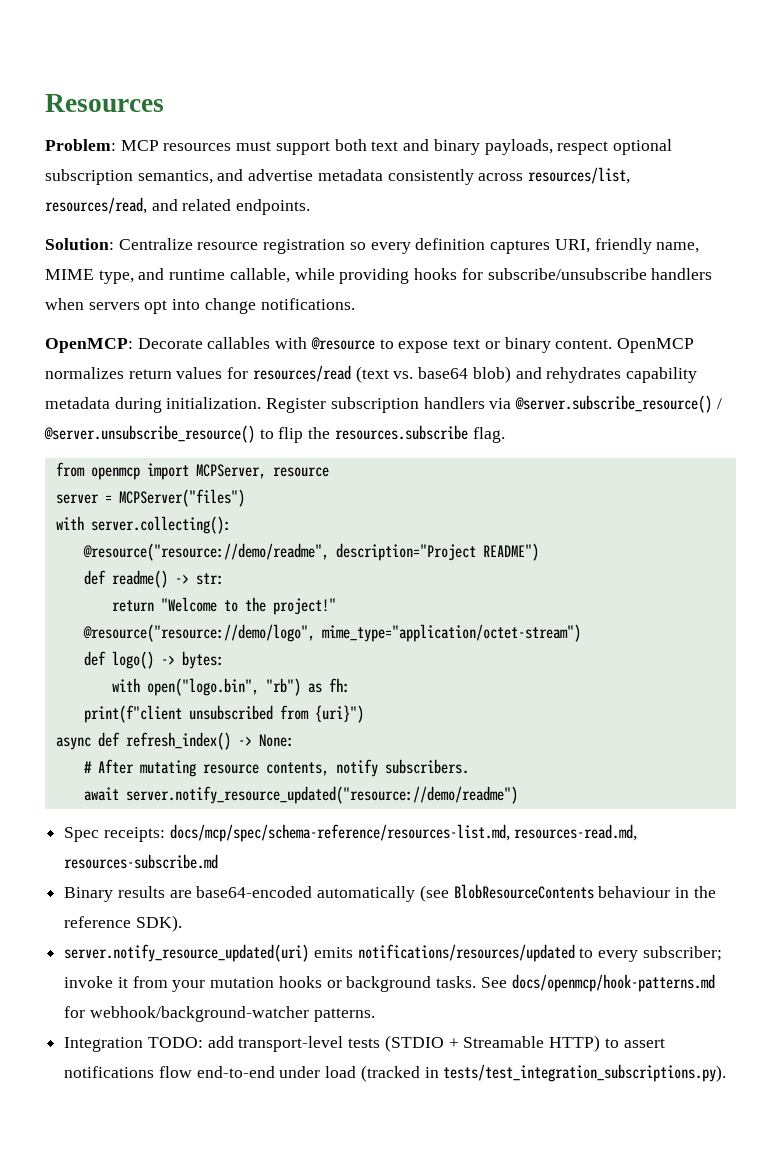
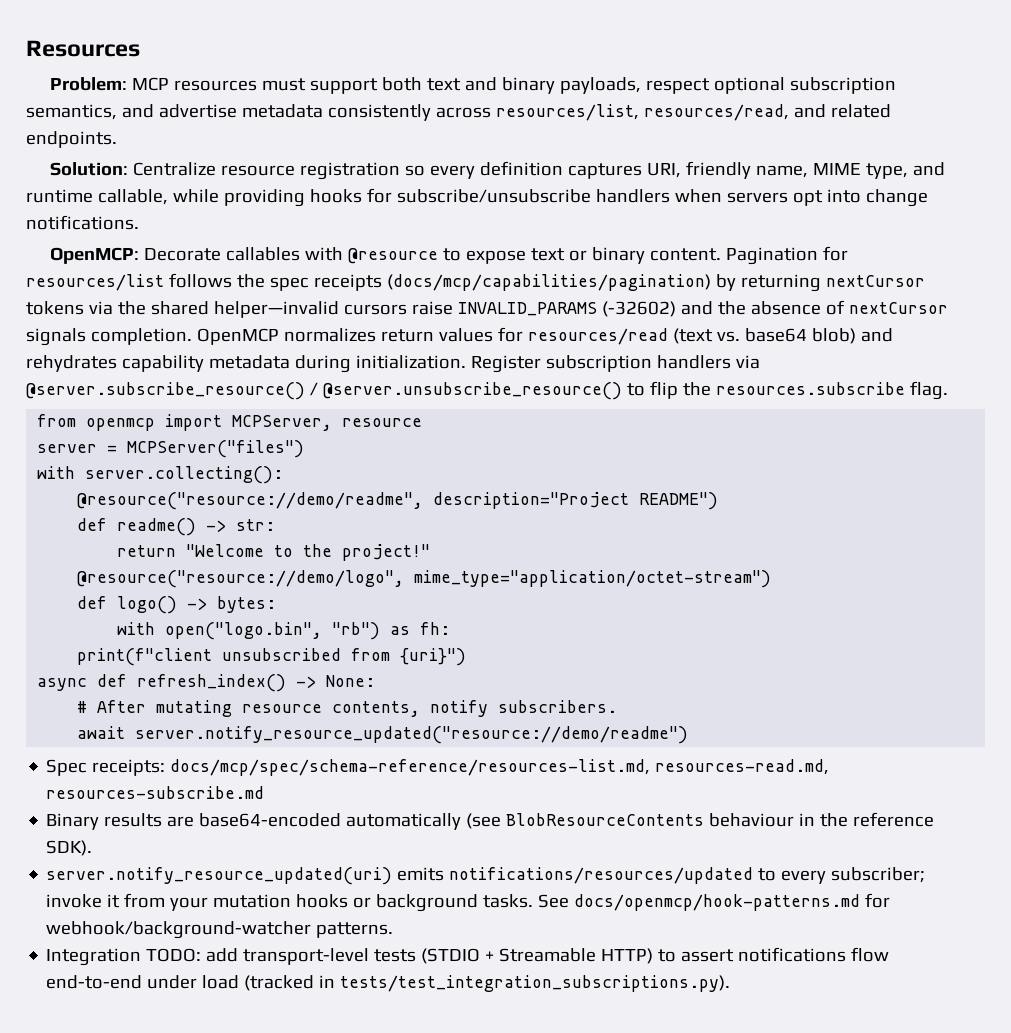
(613, 344) none -> [726,246,849,265] [26,273,925,292] [26,300,948,318] [26,328,192,346] Pagination for resources/list follows the spec receipts (docs/mcp/capabilities/pagination) by returning nextCursor tokens via the shared helper—invalid cursors raise INVALID_PARAMS (-32602) and the absence of nextCursor signals completion.

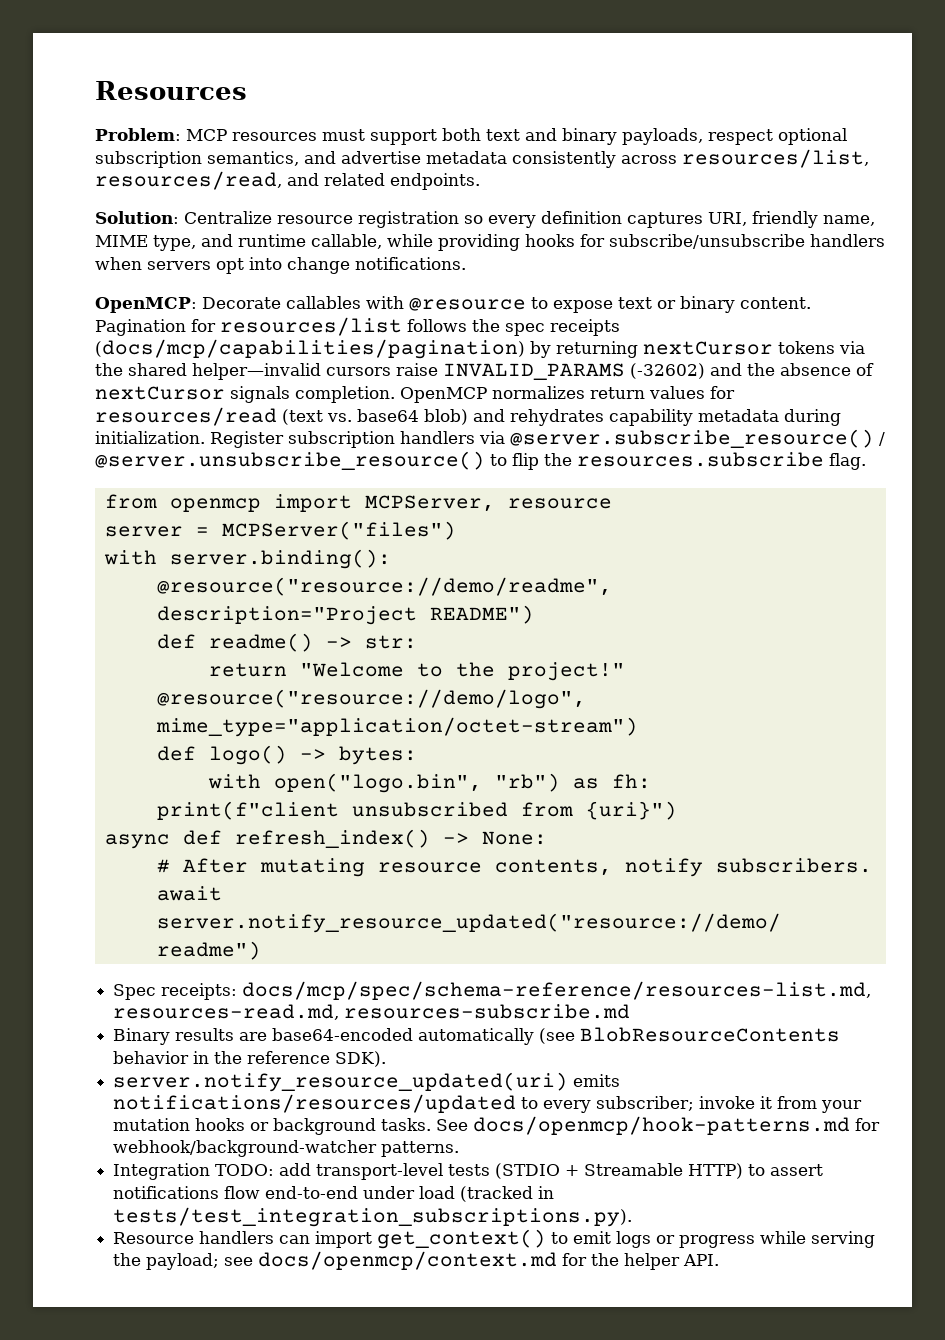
[85,466,284,484] server.collecting(): -> [169,549,391,569] server.binding():
[709,813,795,827] behaviour -> [113,1051,190,1064] behavior
(731, 983) none -> [113,1229,876,1249] [113,1251,720,1270] // Resource handlers can import get_context() to emit logs or progress while serving the payload; see docs/openmcp/context.md for the helper API.

